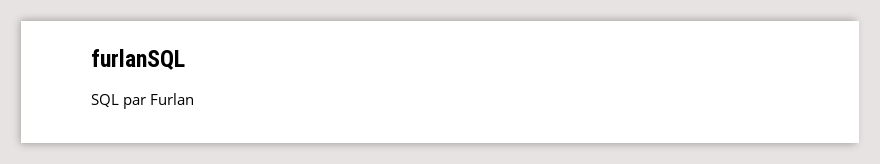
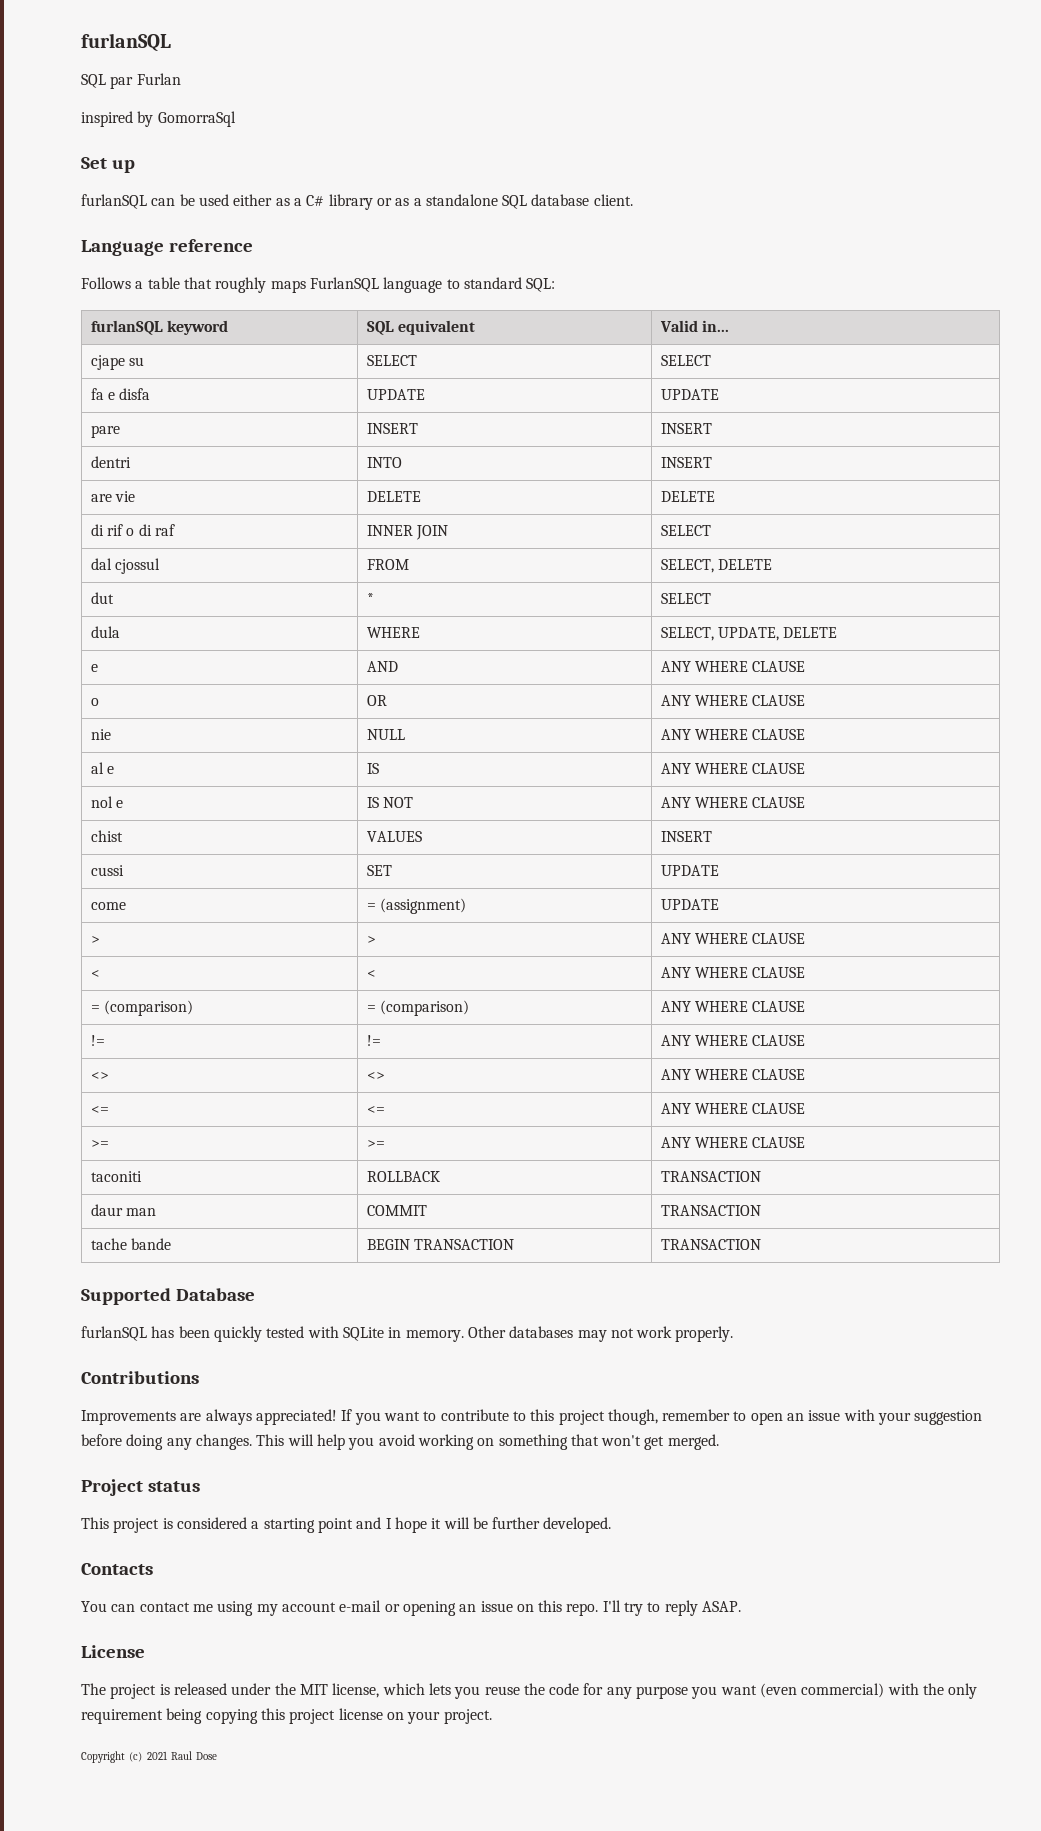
(195, 99) none -> [81,111,236,127] [81,157,135,173] [81,194,633,210] [81,239,253,256] [81,277,556,293] [90,320,229,335] [366,320,476,335] [659,320,730,332] [90,355,145,370] [366,355,417,366] [660,355,711,366] [90,388,151,400] [366,389,425,400] [660,389,719,400] [90,425,120,438] [366,423,418,434] [660,423,712,434] [90,456,131,468] [366,457,402,468] [660,457,712,468] [90,491,136,502] [366,491,421,502] [660,491,715,502] [90,524,176,536] [366,525,449,540] [660,525,711,536] [90,558,161,574] [366,559,409,570] [660,559,773,573] [90,592,114,604] [366,593,374,604] [660,593,711,604] [90,626,120,638] [366,627,420,638] [660,627,838,641] [90,664,98,672] [366,661,398,672] [660,661,806,672] [90,698,99,706] [366,695,387,706] [660,695,806,706] [90,729,111,740] [366,729,405,740] [660,729,806,740] [90,762,115,774] [366,763,379,774] [660,763,806,774] [90,796,124,808] [366,797,414,808] [660,797,806,808] [90,830,123,842] [366,831,422,842] [660,831,712,842] [90,865,124,876] [366,865,392,876] [660,865,719,876] [90,902,126,910] [366,898,467,914] [660,899,719,910] [90,936,100,944] [366,936,376,944] [660,933,806,944] [90,970,100,978] [366,970,376,978] [660,967,806,978] [90,1000,194,1016] [366,1000,470,1016] [660,1001,806,1012] [90,1035,105,1046] [366,1035,381,1046] [660,1035,806,1046] [90,1072,109,1080] [366,1072,385,1080] [660,1069,806,1080] [90,1106,109,1114] [366,1106,385,1114] [660,1103,806,1114] [90,1140,109,1148] [366,1140,385,1148] [660,1137,806,1148] [90,1171,142,1182] [366,1171,440,1182] [660,1171,761,1182] [90,1204,157,1216] [366,1205,427,1216] [660,1205,761,1216] [90,1238,172,1250] [366,1239,515,1250] [660,1239,761,1250] [81,1288,255,1305] [81,1326,734,1342] [81,1371,199,1384] [81,1409,983,1425] [81,1434,719,1450] [81,1479,200,1496] [81,1517,612,1533] [81,1563,153,1575] [81,1600,742,1616] [81,1645,145,1658] [81,1683,978,1699] [81,1708,492,1724] [81,1751,218,1763] // inspired by GomorraSql // Set up // furlanSQL can be used either as a C# library or as a standalone SQL database client. // Language reference // Follows a table that roughly maps FurlanSQL language to standard SQL: // furlanSQL keyword | SQL equivalent | Valid in... // cjape su | SELECT | SELECT // fa e disfa | UPDATE | UPDATE // pare | INSERT | INSERT // dentri | INTO | INSERT // are vie | DELETE | DELETE // di rif o di raf | INNER JOIN | SELECT // dal cjossul | FROM | SELECT, DELETE // dut | * | SELECT // dula | WHERE | SELECT, UPDATE, DELETE // e | AND | ANY WHERE CLAUSE // o | OR | ANY WHERE CLAUSE // nie | NULL | ANY WHERE CLAUSE // al e | IS | ANY WHERE CLAUSE // nol e | IS NOT | ANY WHERE CLAUSE // chist | VALUES | INSERT // cussi | SET | UPDATE // come | = (assignment) | UPDATE // > | > | ANY WHERE CLAUSE // < | < | ANY WHERE CLAUSE // = (comparison) | = (comparison) | ANY WHERE CLAUSE // != | != | ANY WHERE CLAUSE // <> | <> | ANY WHERE CLAUSE // <= | <= | ANY WHERE CLAUSE // >= | >= | ANY WHERE CLAUSE // taconiti | ROLLBACK | TRANSACTION // daur man | COMMIT | TRANSACTION // tache bande | BEGIN TRANSACTION | TRANSACTION // Supported Database // furlanSQL has been quickly tested with SQLite in memory. Other databases may not work properly. // Contributions // Improvements are always appreciated! If you want to contribute to this project though, remember to open an issue with your suggestion before doing any changes. This will help you avoid working on something that won't get merged. // Project status // This project is considered a starting point and I hope it will be further developed. // Contacts // You can contact me using my account e-mail or opening an issue on this repo. I'll try to reply ASAP. // License // The project is released under the MIT license, which lets you reuse the code for any purpose you want (even commercial) with the only requirement being copying this project license on your project. // Copyright (c) 2021 Raul Dose

